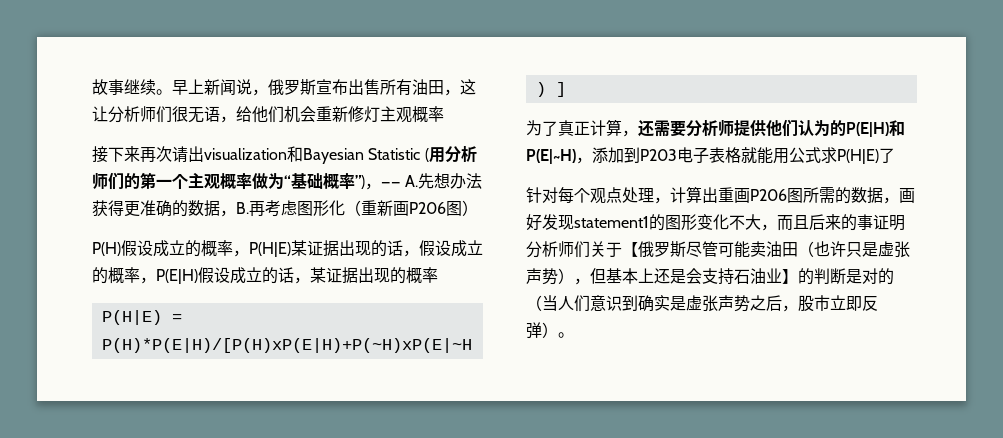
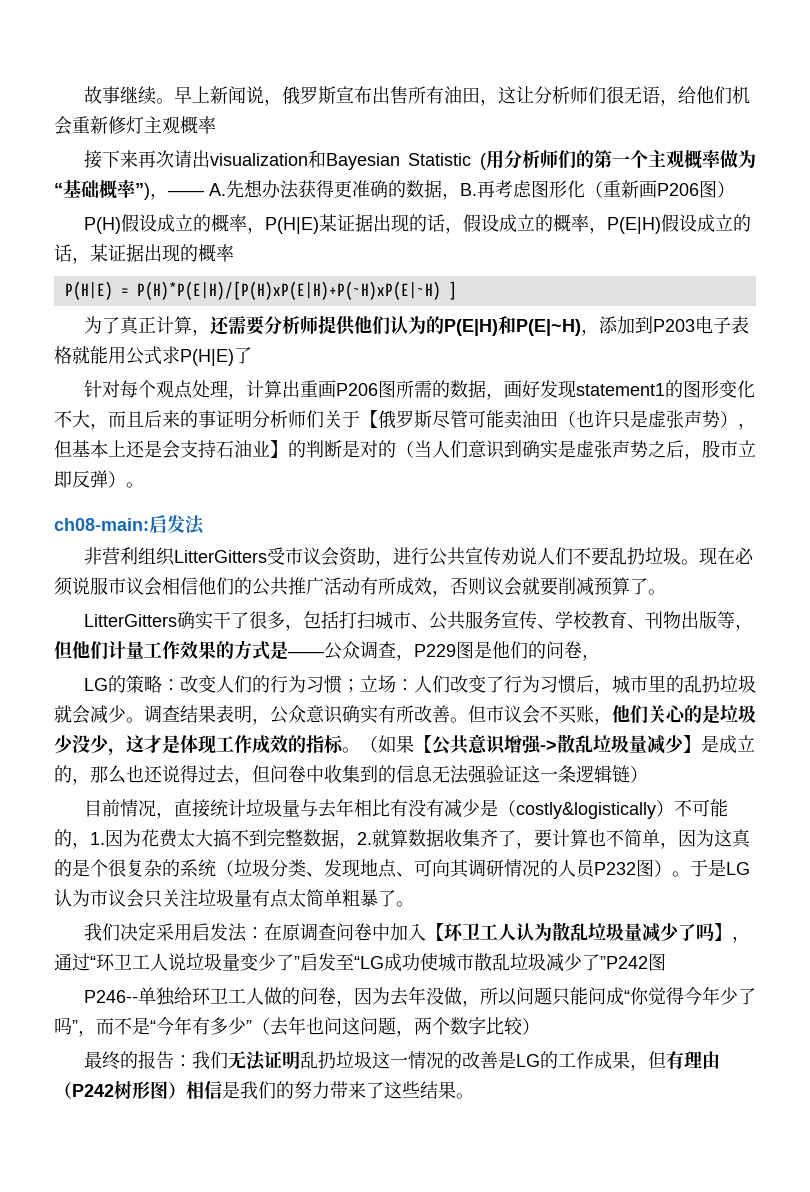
(574, 335) none -> [54,515,205,535] [83,547,754,567] [54,577,666,597] [83,611,753,631] [54,640,600,661] [83,675,756,695] [54,705,756,725] [54,734,755,756] [54,765,648,785] [83,798,728,819] [54,828,751,849] [54,859,750,878] [54,889,414,908] [83,922,750,943] [54,953,666,972] [83,986,756,1007] [54,1016,540,1037] [83,1050,720,1071] [54,1081,474,1099] // ch08-main:启发法 // 非营利组织LitterGitters受市议会资助，进行公共宣传劝说人们不要乱扔垃圾。现在必须说服市议会相信他们的公共推广活动有所成效，否则议会就要削减预算了。 // LitterGitters确实干了很多，包括打扫城市、公共服务宣传、学校教育、刊物出版等，但他们计量工作效果的方式是——公众调查，P229图是他们的问卷， // LG的策略：改变人们的行为习惯；立场：人们改变了行为习惯后，城市里的乱扔垃圾就会减少。调查结果表明，公众意识确实有所改善。但市议会不买账，他们关心的是垃圾少没少，这才是体现工作成效的指标。（如果【公共意识增强->散乱垃圾量减少】是成立的，那么也还说得过去，但问卷中收集到的信息无法强验证这一条逻辑链） // 目前情况，直接统计垃圾量与去年相比有没有减少是（costly&logistically）不可能的，1.因为花费太大搞不到完整数据，2.就算数据收集齐了，要计算也不简单，因为这真的是个很复杂的系统（垃圾分类、发现地点、可向其调研情况的人员P232图）。于是LG认为市议会只关注垃圾量有点太简单粗暴了。 // 我们决定采用启发法：在原调查问卷中加入【环卫工人认为散乱垃圾量减少了吗】，通过“环卫工人说垃圾量变少了”启发至“LG成功使城市散乱垃圾减少了”P242图 // P246--单独给环卫工人做的问卷，因为去年没做，所以问题只能问成“你觉得今年少了吗”，而不是“今年有多少”（去年也问这问题，两个数字比较） // 最终的报告：我们无法证明乱扔垃圾这一情况的改善是LG的工作成果，但有理由（P242树形图）相信是我们的努力带来了这些结果。

